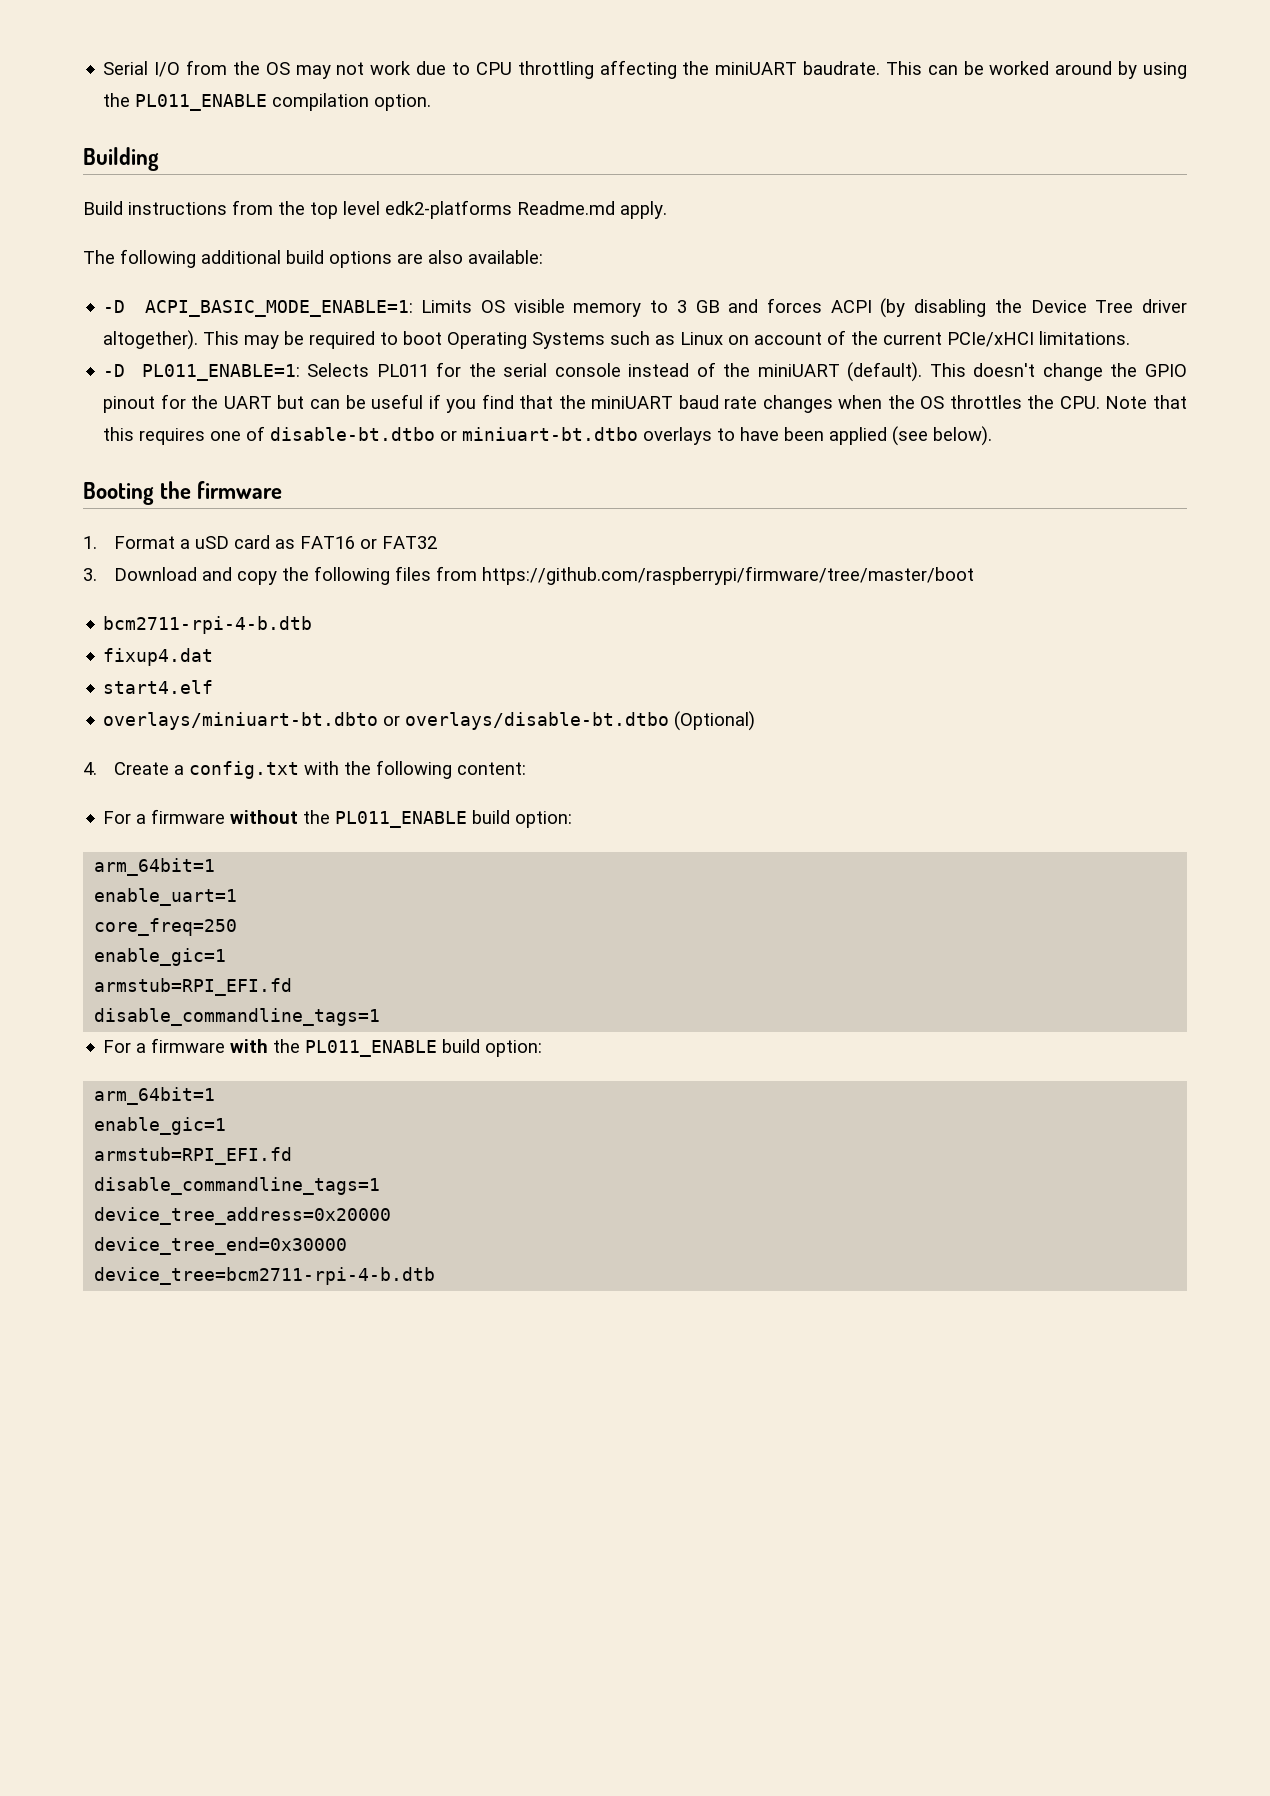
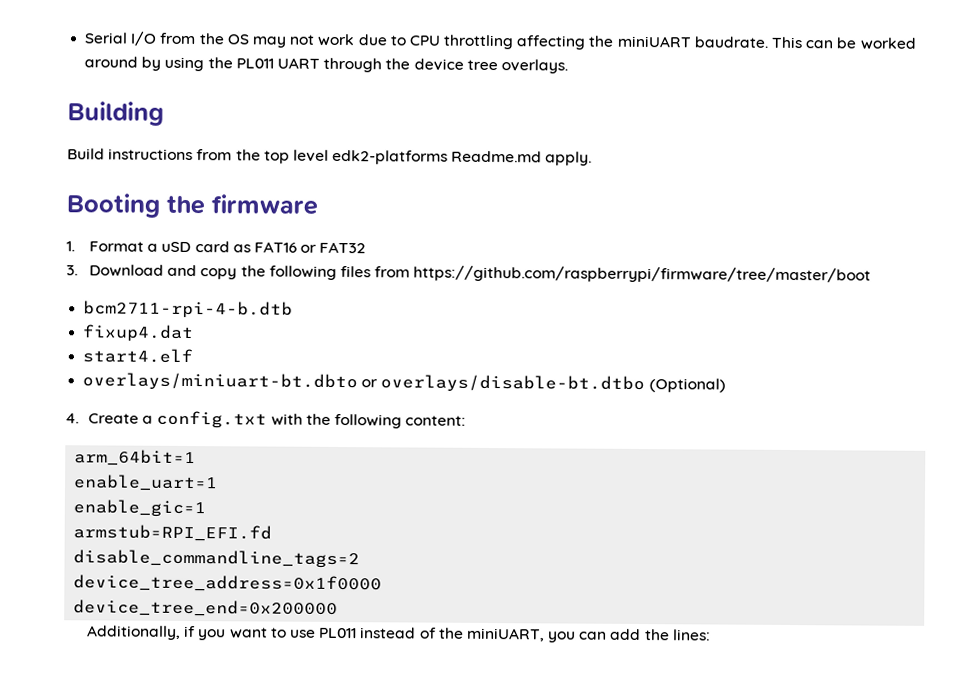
[135,93,432,111] PL011_ENABLE compilation option. -> [235,57,568,74] PL011 UART through the device tree overlays.
[83,249,543,268] [103,298,1188,318] [103,330,1131,350] [103,362,1187,382] [103,394,1188,413] [103,426,993,446] // The following additional build options are also available: // -D ACPI_BASIC_MODE_ENABLE=1: Limits OS visible memory to 3 GB and forces ACPI (by disabling the Device Tree driver altogether). This may be required to boot Operating Systems such as Linux on account of the current PCIe/xHCI limitations. // -D PL011_ENABLE=1: Selects PL011 for the serial console instead of the miniUART (default). This doesn't change the GPIO pinout for the UART but can be useful if you find that the miniUART baud rate changes when the OS throttles the CPU. Note that this requires one of disable-bt.dtbo or miniuart-bt.dtbo overlays to have been applied (see below). -> (593, 158) none
[103,809,573,828] // For a firmware without the PL011_ENABLE build option: -> (467, 420) none
[94,918,238,936] [94,948,227,966] [94,978,293,996] [94,1008,381,1026] [103,1038,543,1057] [94,1087,216,1105] [94,1117,227,1135] [94,1147,293,1165] [94,1177,381,1195] [94,1207,392,1225] [94,1237,348,1255] [94,1267,436,1285] // core_freq=250 // enable_gic=1 // armstub=RPI_EFI.fd // disable_commandline_tags=1 // For a firmware with the PL011_ENABLE build option: // arm_64bit=1 // enable_gic=1 // armstub=RPI_EFI.fd // disable_commandline_tags=1 // device_tree_address=0x20000 // device_tree_end=0x30000 // device_tree=bcm2711-rpi-4-b.dtb -> [73,499,207,518] [73,524,273,542] [73,549,361,569] [73,574,383,593] [73,599,339,618] [86,625,711,643] // enable_gic=1 // armstub=RPI_EFI.fd // disable_commandline_tags=2 // device_tree_address=0x1f0000 // device_tree_end=0x200000 // Additionally, if you want to use PL011 instead of the miniUART, you can add the lines:

